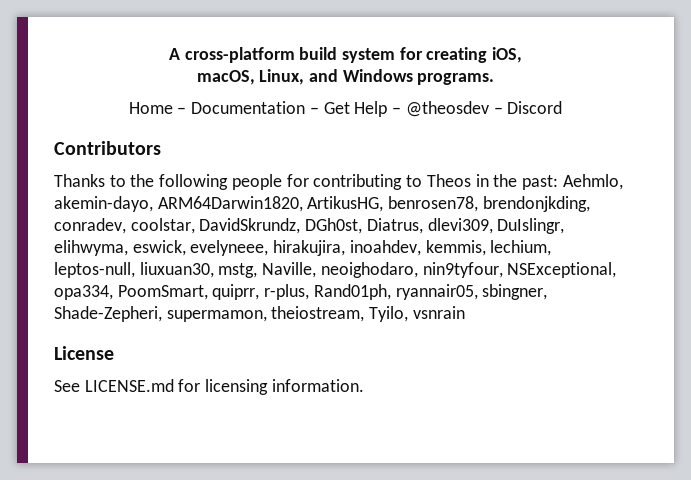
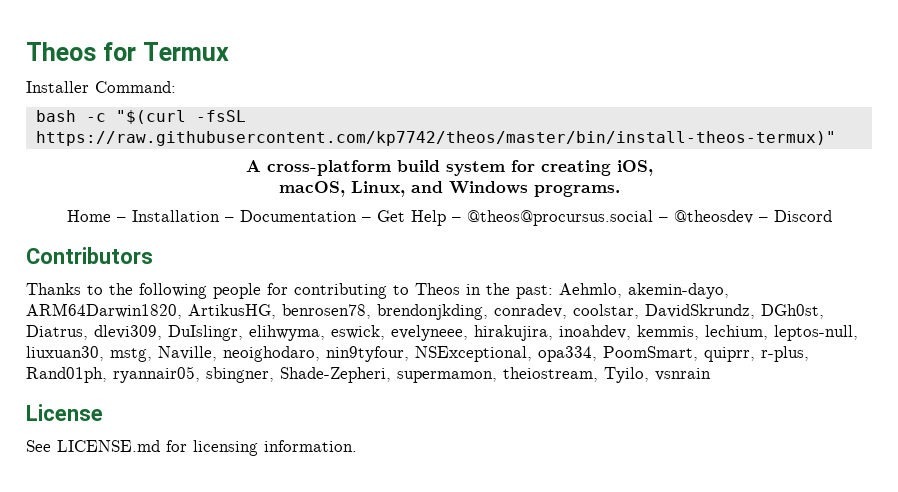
(168, 54) none -> [26,42,229,61] [26,81,176,93] [35,110,246,124] [35,131,836,146] Theos for Termux // Installer Command: // bash -c "$(curl -fsSL https://raw.githubusercontent.com/kp7742/theos/master/bin/install-theos-termux)" //
(187, 110) none -> [131,210,234,222] Installation –
(402, 110) none -> [466,210,668,226] @theos@procursus.social –

